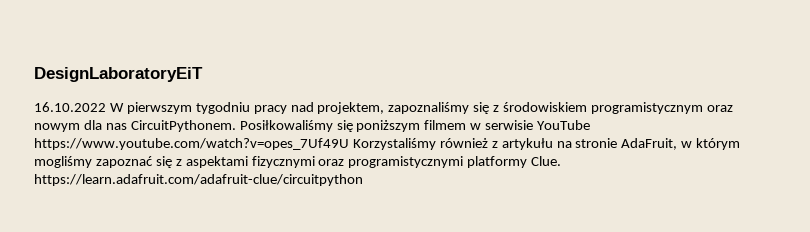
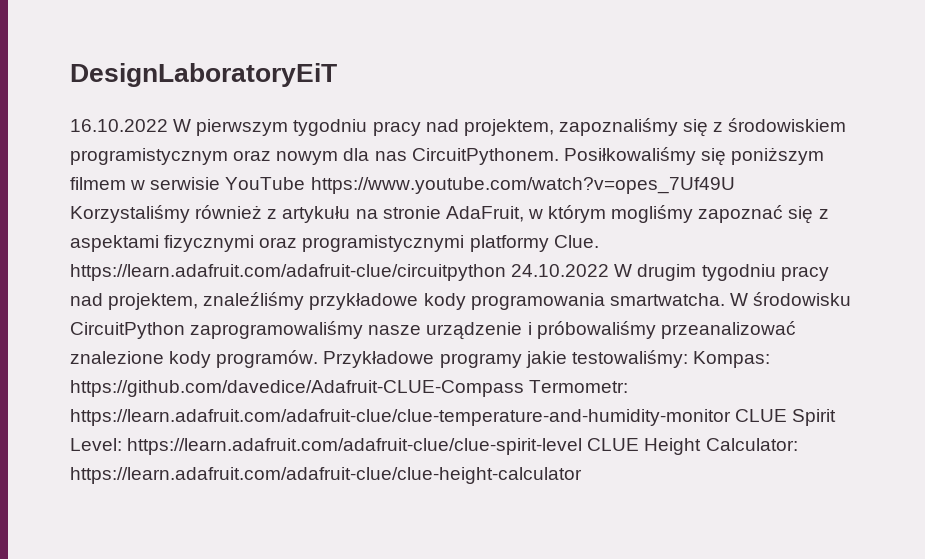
(363, 180) none -> [511,264,829,281] [70,292,852,310] [70,321,796,340] [70,350,770,368] [70,380,629,397] [70,409,837,426] [70,438,798,455] [70,467,582,484] 24.10.2022 W drugim tygodniu pracy nad projektem, znaleźliśmy przykładowe kody programowania smartwatcha. W środowisku CircuitPython zaprogramowaliśmy nasze urządzenie i próbowaliśmy przeanalizować znalezione kody programów. Przykładowe programy jakie testowaliśmy: Kompas: https://github.com/davedice/Adafruit-CLUE-Compass Termometr: https://learn.adafruit.com/adafruit-clue/clue-temperature-and-humidity-monitor CLUE Spirit Level: https://learn.adafruit.com/adafruit-clue/clue-spirit-level CLUE Height Calculator: https://learn.adafruit.com/adafruit-clue/clue-height-calculator

